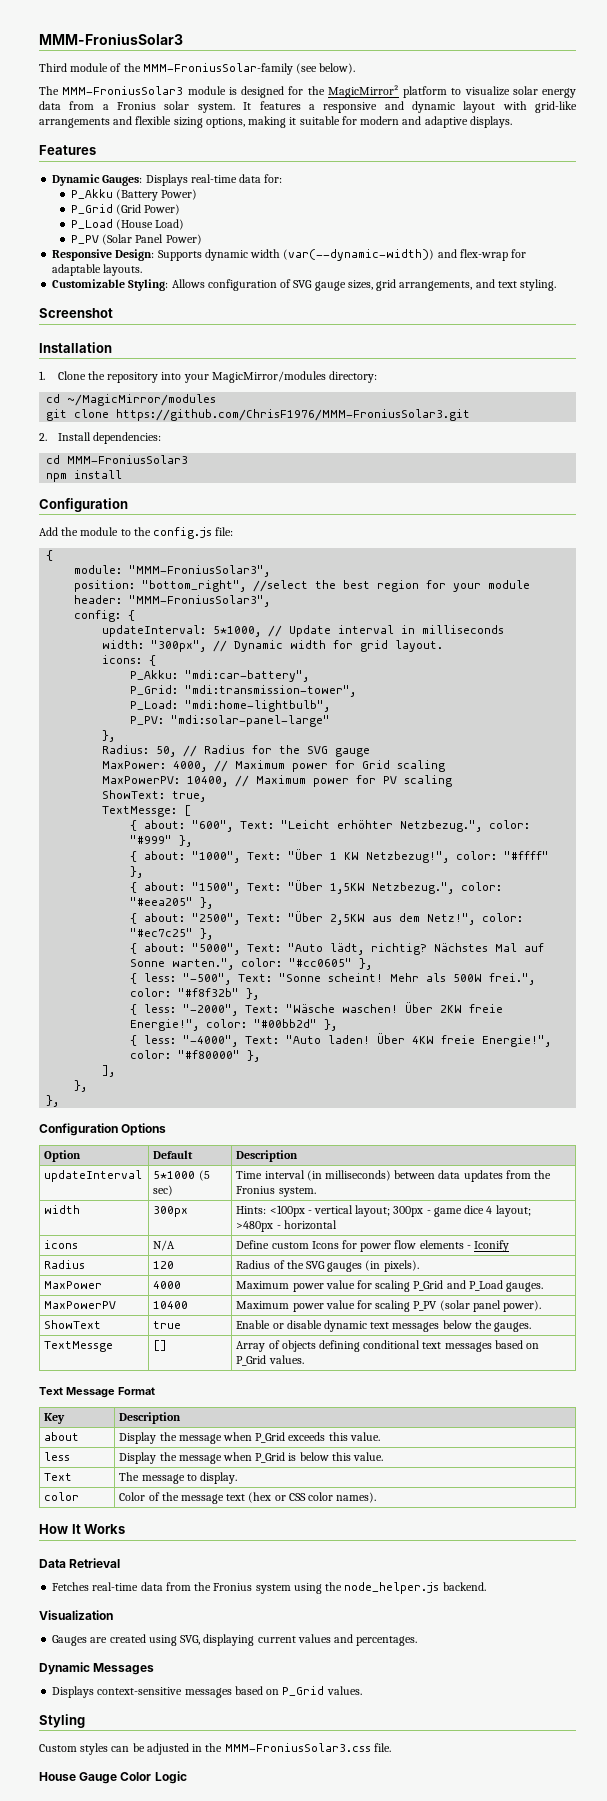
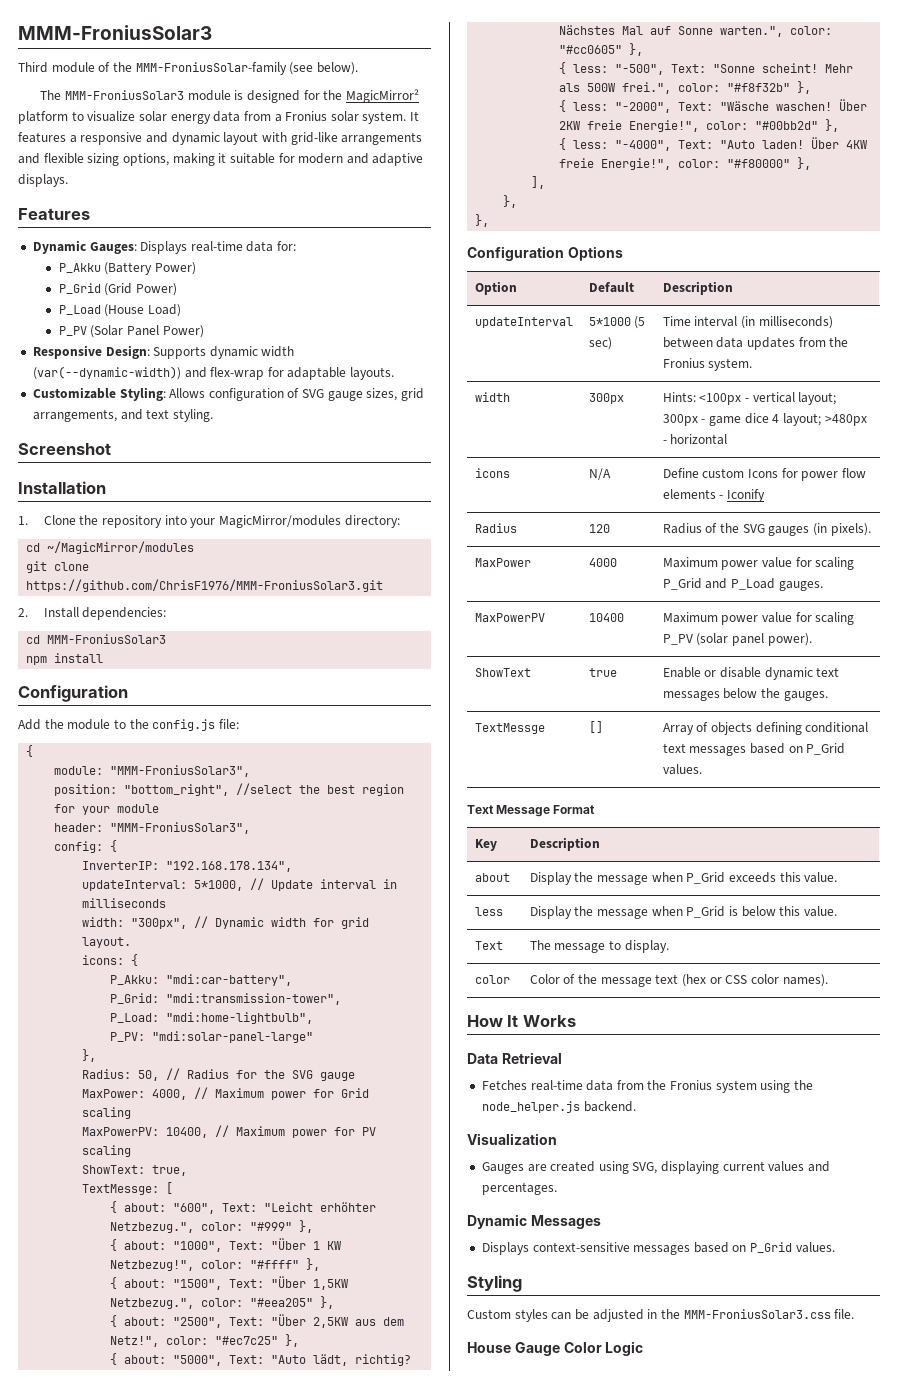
(136, 615) none -> [82,861,293,872] // InverterIP: "192.168.178.134",

